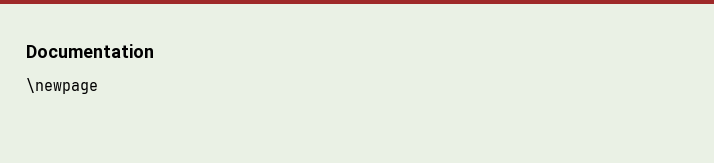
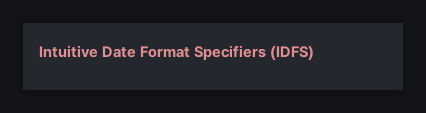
[26,44,154,58] [26,78,98,94] Documentation // \newpage -> [39,45,315,60] Intuitive Date Format Specifiers (IDFS)

